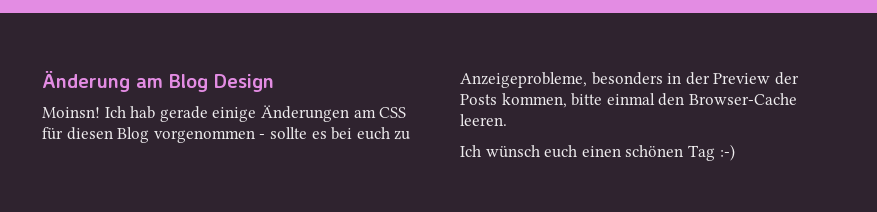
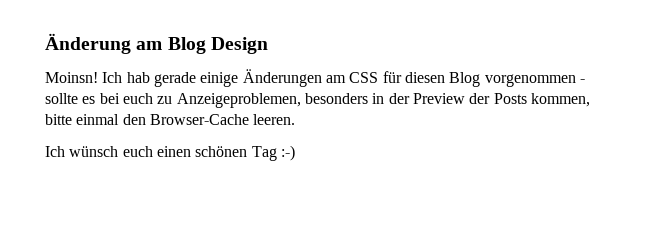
[460,72,587,88] Anzeigeprobleme, -> [176,93,301,108] Anzeigeproblemen,

